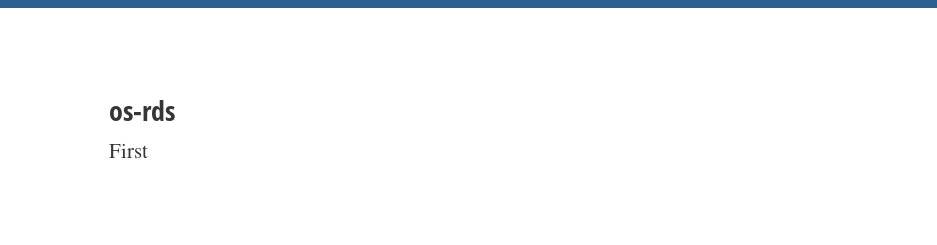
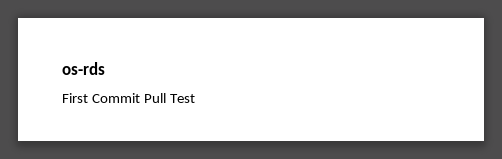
(148, 150) none -> [91,93,195,103] Commit Pull Test

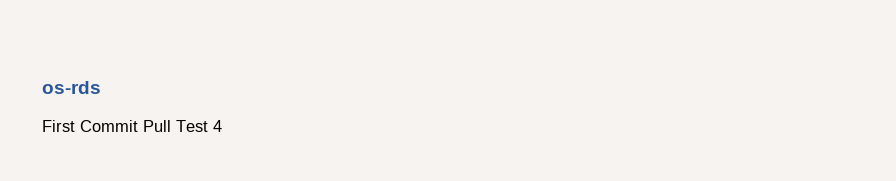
(195, 98) none -> [213,120,222,132] 4

